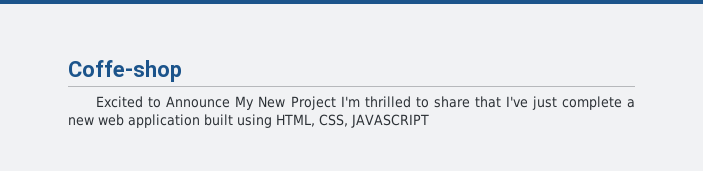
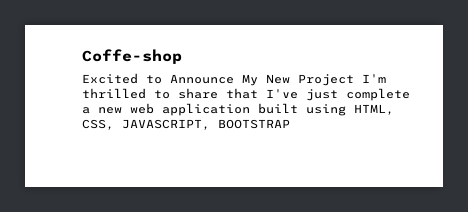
[351,114,429,128] JAVASCRIPT -> [122,119,290,130] JAVASCRIPT, BOOTSTRAP

